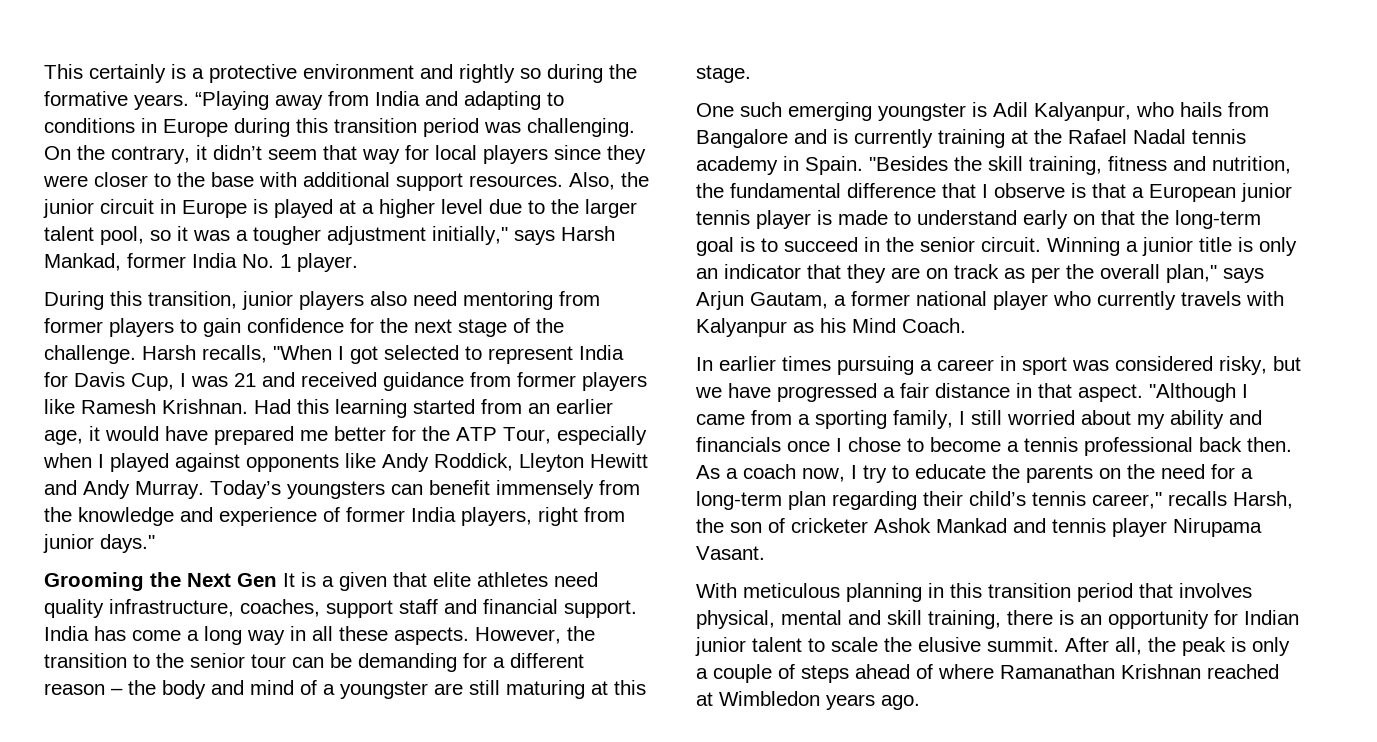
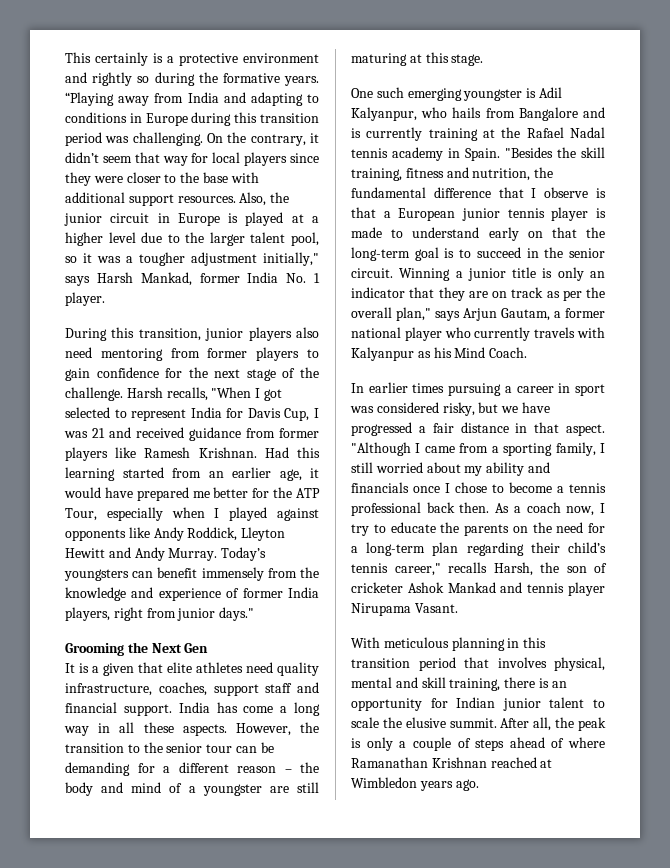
(277, 580) none -> (209, 648) //

